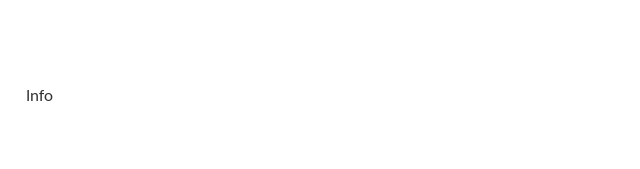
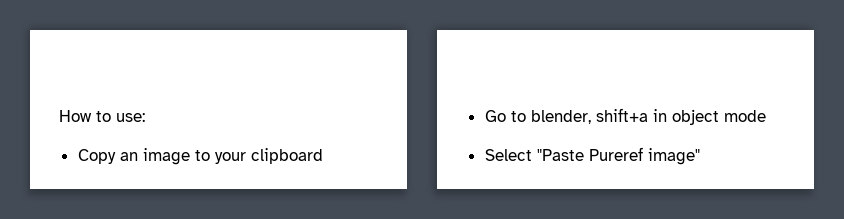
[26,90,53,101] Info -> [59,110,145,122] [77,148,323,165] [484,108,766,125] [484,147,700,165] How to use: // Copy an image to your clipboard // Go to blender, shift+a in object mode // Select "Paste Pureref image"

